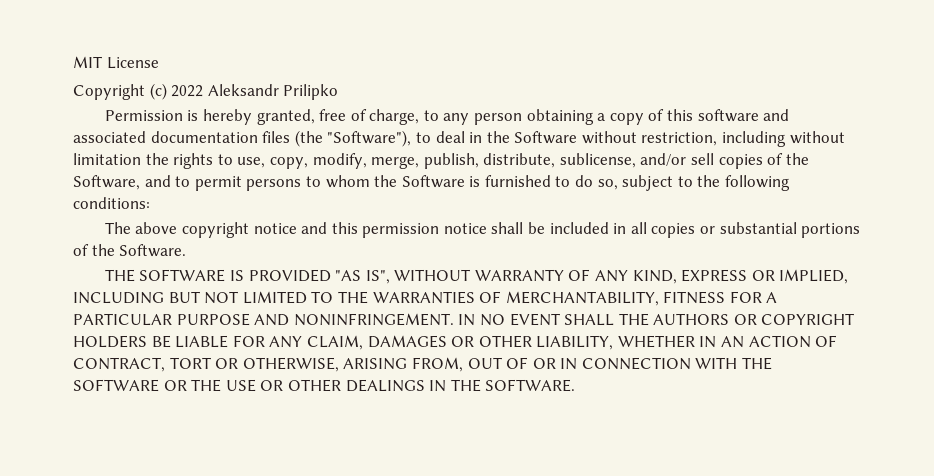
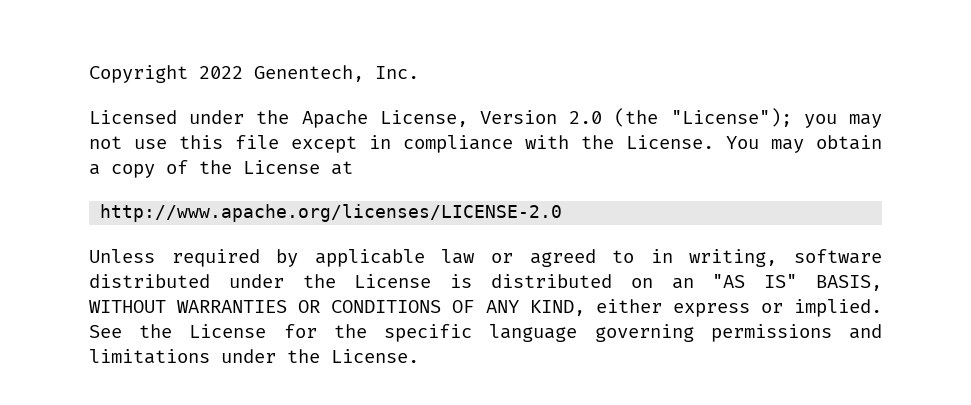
[73,56,159,69] [73,83,339,100] [104,109,790,125] [73,130,845,147] [73,153,809,169] [73,175,791,191] [73,197,150,209] [104,222,861,238] [73,244,187,257] [104,269,849,284] [73,291,778,306] [73,313,855,326] [73,335,838,350] [73,357,773,372] [73,379,576,392] MIT License // Copyright (c) 2022 Aleksandr Prilipko // Permission is hereby granted, free of charge, to any person obtaining a copy of this software and associated documentation files (the "Software"), to deal in the Software without restriction, including without limitation the rights to use, copy, modify, merge, publish, distribute, sublicense, and/or sell copies of the Software, and to permit persons to whom the Software is furnished to do so, subject to the following conditions: // The above copyright notice and this permission notice shall be included in all copies or substantial portions of the Software. // THE SOFTWARE IS PROVIDED "AS IS", WITHOUT WARRANTY OF ANY KIND, EXPRESS OR IMPLIED, INCLUDING BUT NOT LIMITED TO THE WARRANTIES OF MERCHANTABILITY, FITNESS FOR A PARTICULAR PURPOSE AND NONINFRINGEMENT. IN NO EVENT SHALL THE AUTHORS OR COPYRIGHT HOLDERS BE LIABLE FOR ANY CLAIM, DAMAGES OR OTHER LIABILITY, WHETHER IN AN ACTION OF CONTRACT, TORT OR OTHERWISE, ARISING FROM, OUT OF OR IN CONNECTION WITH THE SOFTWARE OR THE USE OR OTHER DEALINGS IN THE SOFTWARE. -> [89,65,419,83] [89,108,883,128] [89,135,882,153] [89,160,353,178] [100,204,563,222] [89,249,883,267] [89,274,882,291] [89,299,883,317] [89,324,882,342] [89,349,419,364] Copyright 2022 Genentech, Inc. // Licensed under the Apache License, Version 2.0 (the "License"); you may not use this file except in compliance with the License. You may obtain a copy of the License at // http://www.apache.org/licenses/LICENSE-2.0 // Unless required by applicable law or agreed to in writing, software distributed under the License is distributed on an "AS IS" BASIS, WITHOUT WARRANTIES OR CONDITIONS OF ANY KIND, either express or implied. See the License for the specific language governing permissions and limitations under the License.

